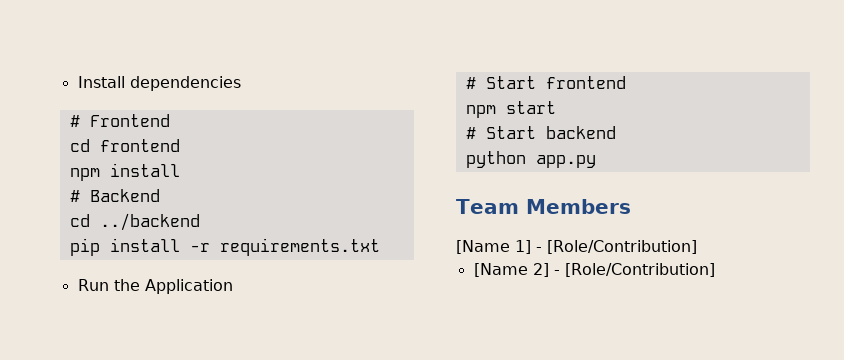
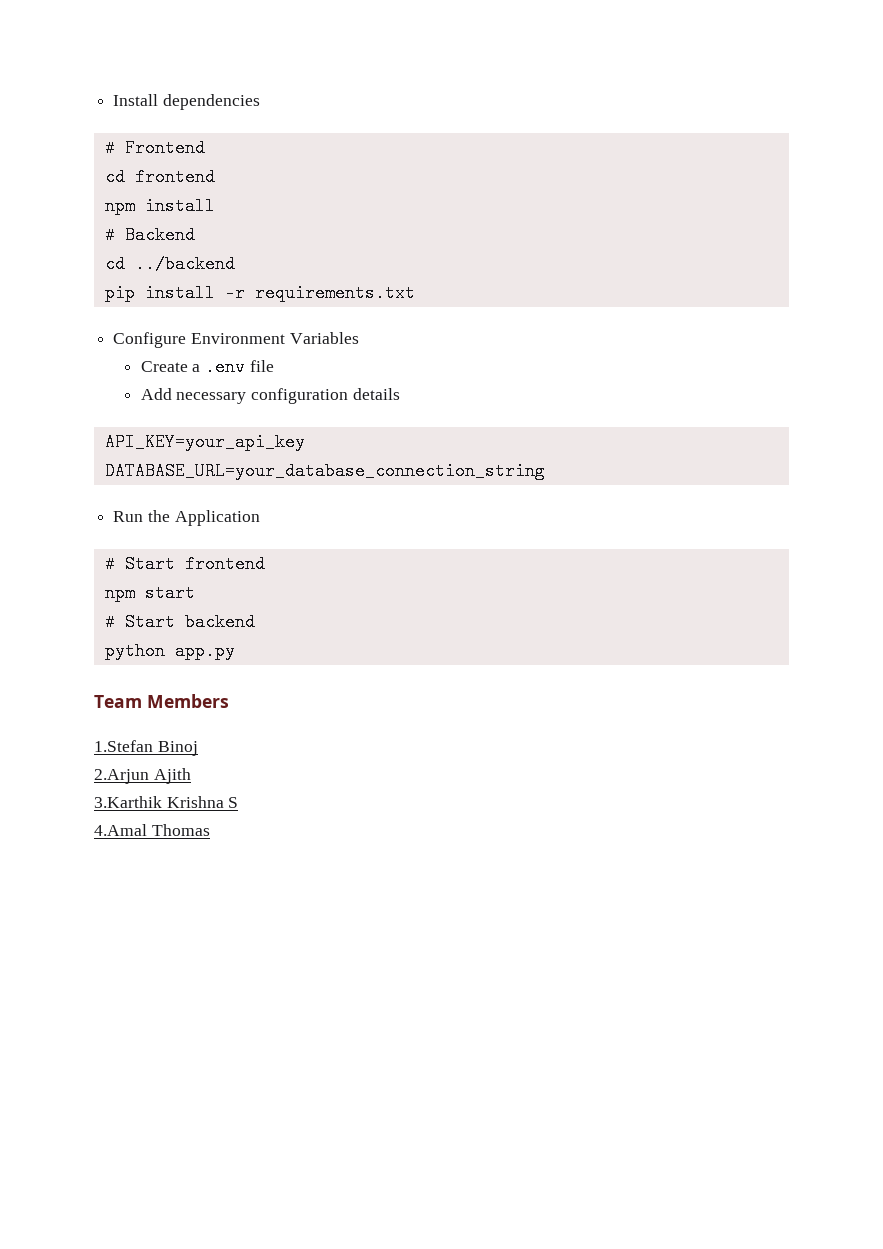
(380, 247) none -> [113,332,359,348] [140,358,274,376] [140,388,400,404] [104,433,305,451] [104,462,545,480] // Configure Environment Variables // Create a .env file // Add necessary configuration details // API_KEY=your_api_key // DATABASE_URL=your_database_connection_string
[456,240,697,254] [473,263,715,277] [Name 1] - [Role/Contribution] // [Name 2] - [Role/Contribution] -> [94,740,198,756] [94,768,191,784] [94,796,239,808] [94,824,210,836] 1.Stefan Binoj // 2.Arjun Ajith // 3.Karthik Krishna S // 4.Amal Thomas

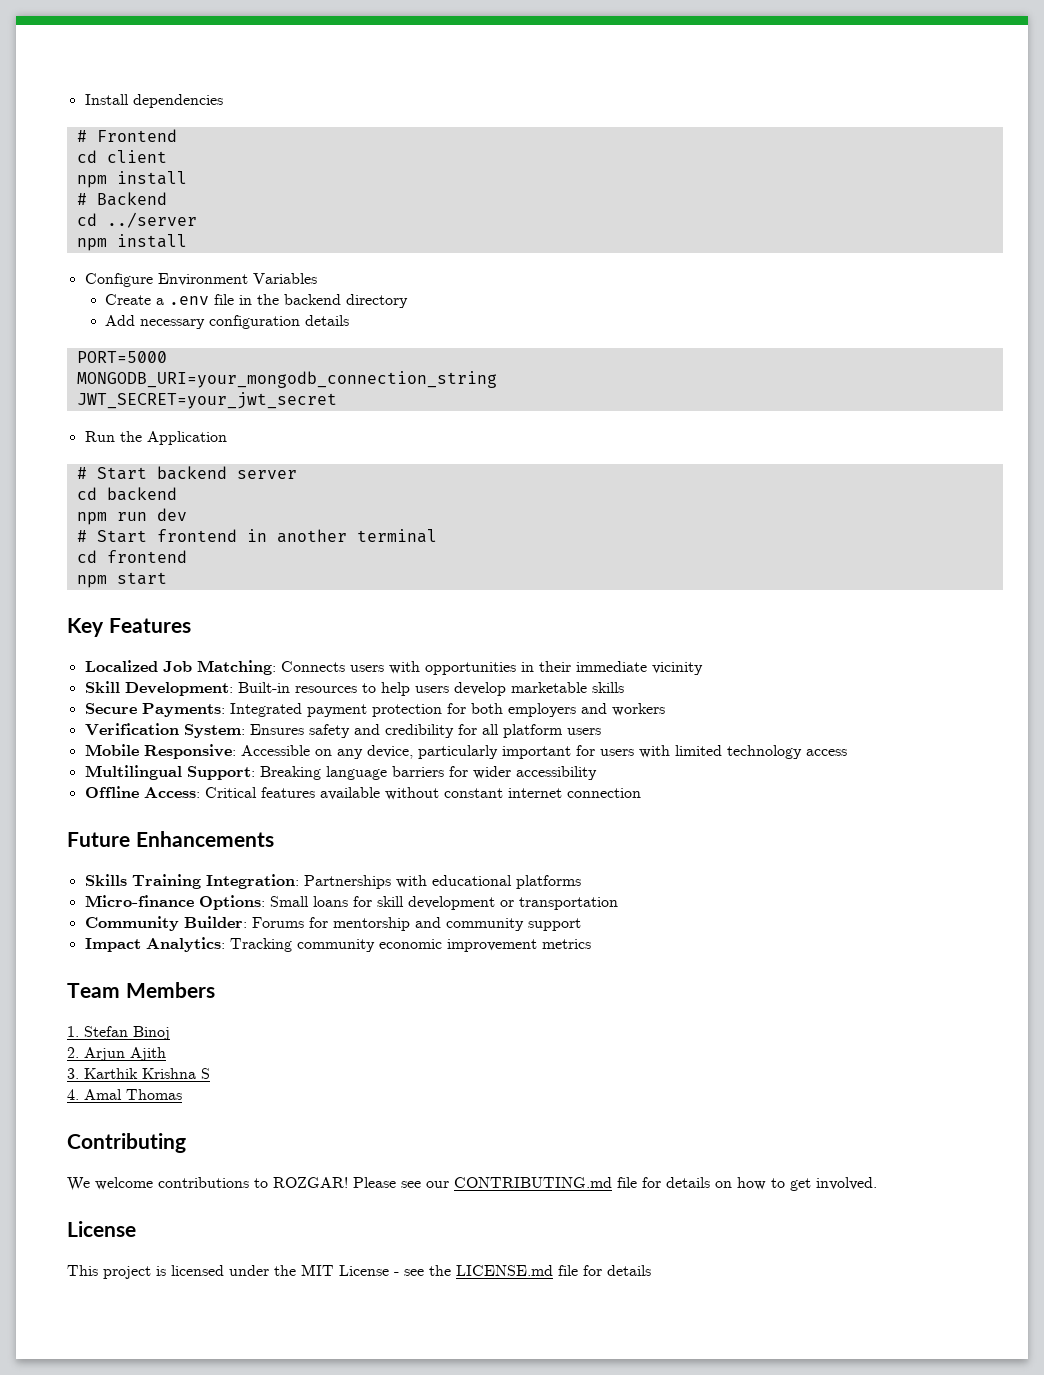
[134,168,215,186] frontend -> [106,150,167,163] client
[134,255,235,273] [104,284,415,302] ../backend // pip install -r requirements.txt -> [106,212,197,228] [76,234,187,251] ../server // npm install
(274, 366) none -> [239,294,409,308] in the backend directory
[104,433,305,451] [104,462,545,480] API_KEY=your_api_key // DATABASE_URL=your_database_connection_string -> [76,351,167,363] [76,371,497,388] [76,392,337,409] PORT=5000 // MONGODB_URI=your_mongodb_connection_string // JWT_SECRET=your_jwt_secret
[184,555,265,573] [104,584,195,602] [104,613,255,631] [104,642,235,660] frontend // npm start // # Start backend // python app.py -> [156,466,297,480] [76,487,177,501] [76,508,187,525] [76,529,437,543] [76,550,187,563] [76,572,167,588] [67,618,191,637] [84,660,703,675] [84,681,624,696] [84,703,665,717] [84,723,601,738] [84,744,847,759] [84,765,597,780] [84,786,641,800] [67,831,274,847] [84,874,581,889] [84,895,618,910] [84,916,581,931] [84,937,591,952] backend server // cd backend // npm run dev // # Start frontend in another terminal // cd frontend // npm start // Key Features // Localized Job Matching: Connects users with opportunities in their immediate vicinity // Skill Development: Built-in resources to help users develop marketable skills // Secure Payments: Integrated payment protection for both employers and workers // Verification System: Ensures safety and credibility for all platform users // Mobile Responsive: Accessible on any device, particularly important for users with limited technology access // Multilingual Support: Breaking language barriers for wider accessibility // Offline Access: Critical features available without constant internet connection // Future Enhancements // Skills Training Integration: Partnerships with educational platforms // Micro-finance Options: Small loans for skill development or transportation // Community Builder: Forums for mentorship and community support // Impact Analytics: Tracking community economic improvement metrics
[94,740,153,752] 1.Stefan -> [67,1026,128,1037] 1. Stefan
[94,769,149,784] 2.Arjun -> [67,1047,125,1061] 2. Arjun
[94,796,162,808] 3.Karthik -> [67,1068,138,1079] 3. Karthik
[94,824,147,836] 4.Amal -> [67,1089,122,1100] 4. Amal
(210, 830) none -> [67,1133,186,1153] [67,1177,877,1191] [67,1221,136,1237] [67,1264,651,1279] // Contributing // We welcome contributions to ROZGAR! Please see our CONTRIBUTING.md file for details on how to get involved. // License // This project is licensed under the MIT License - see the LICENSE.md file for details

